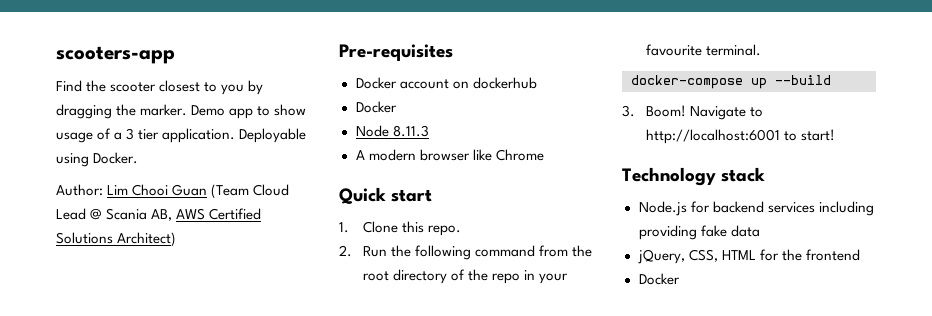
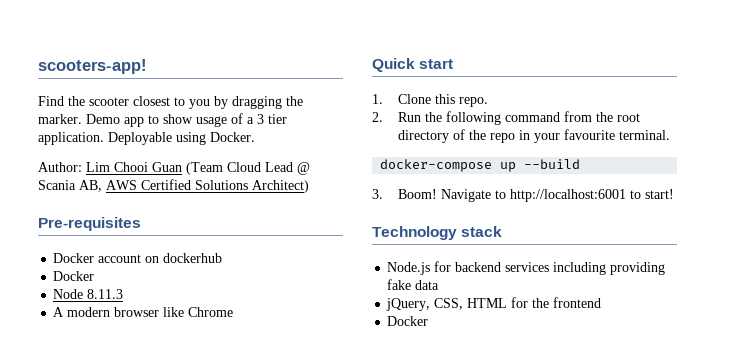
[56,46,175,64] scooters-app -> [38,59,147,74] scooters-app!

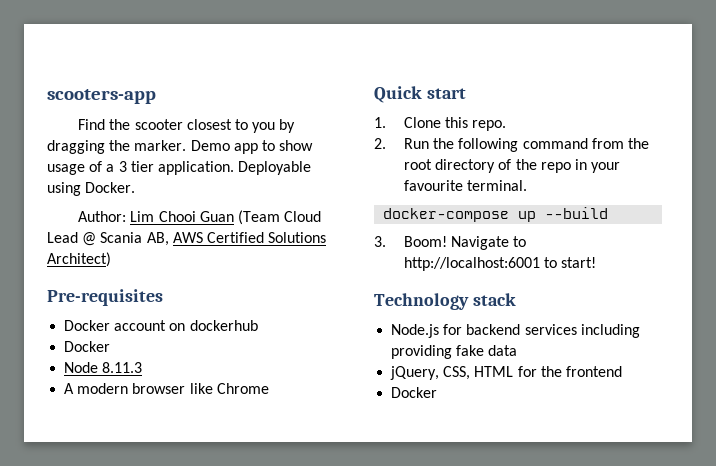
[38,59,147,74] scooters-app! -> [47,89,156,104] scooters-app

